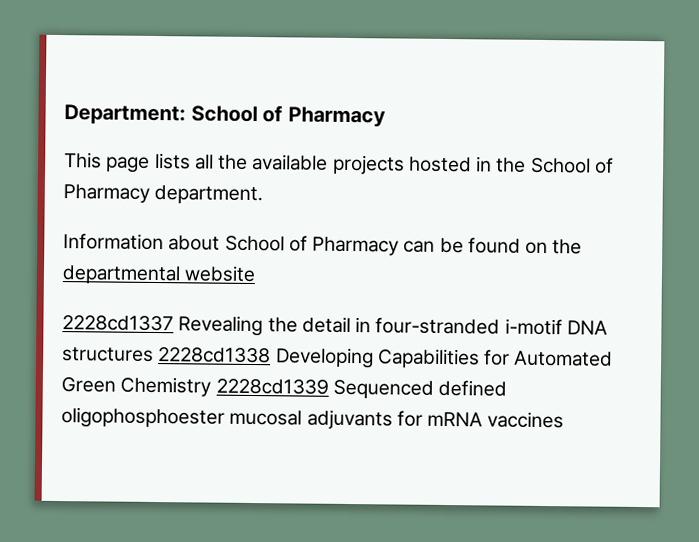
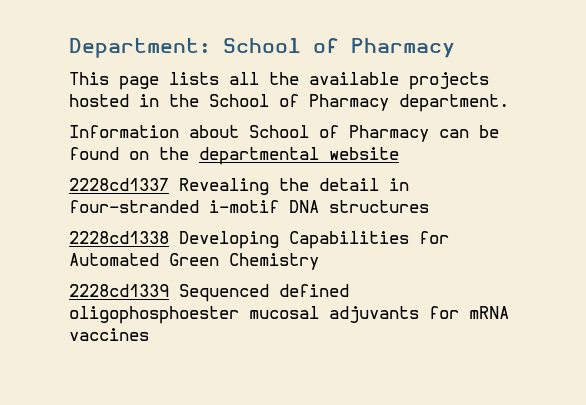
(154, 354) none -> (429, 206) //
(212, 386) none -> (319, 261) //

